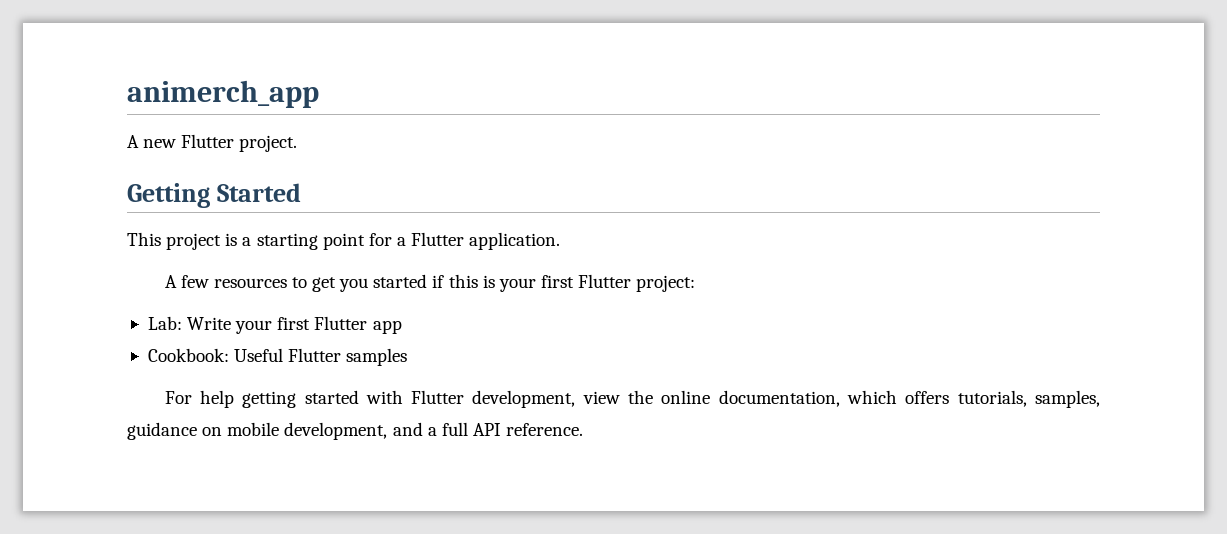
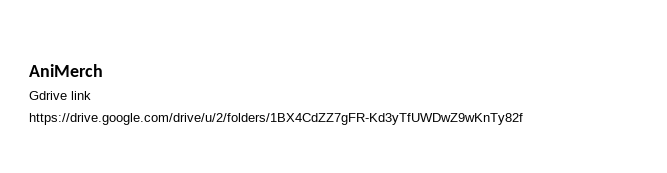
[127,80,319,108] [127,134,298,152] [127,183,301,208] [127,232,561,250] [164,274,696,292] [147,316,402,334] [147,348,408,366] [164,390,1100,408] [127,422,584,440] animerch_app // A new Flutter project. // Getting Started // This project is a starting point for a Flutter application. // A few resources to get you started if this is your first Flutter project: // Lab: Write your first Flutter app // Cookbook: Useful Flutter samples // For help getting started with Flutter development, view the online documentation, which offers tutorials, samples, guidance on mobile development, and a full API reference. -> [29,64,103,77] [29,91,91,100] [29,113,523,125] AniMerch // Gdrive link // https://drive.google.com/drive/u/2/folders/1BX4CdZZ7gFR-Kd3yTfUWDwZ9wKnTy82f

